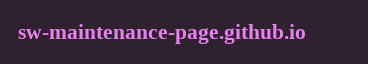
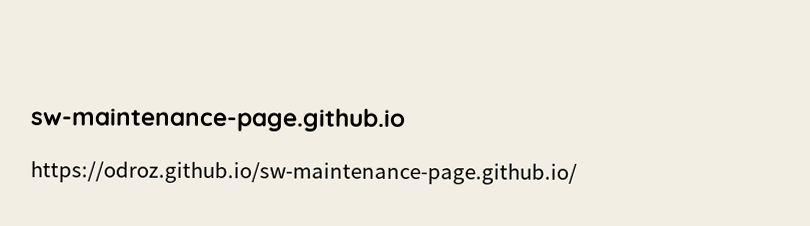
(306, 34) none -> [30,161,577,185] // https://odroz.github.io/sw-maintenance-page.github.io/

